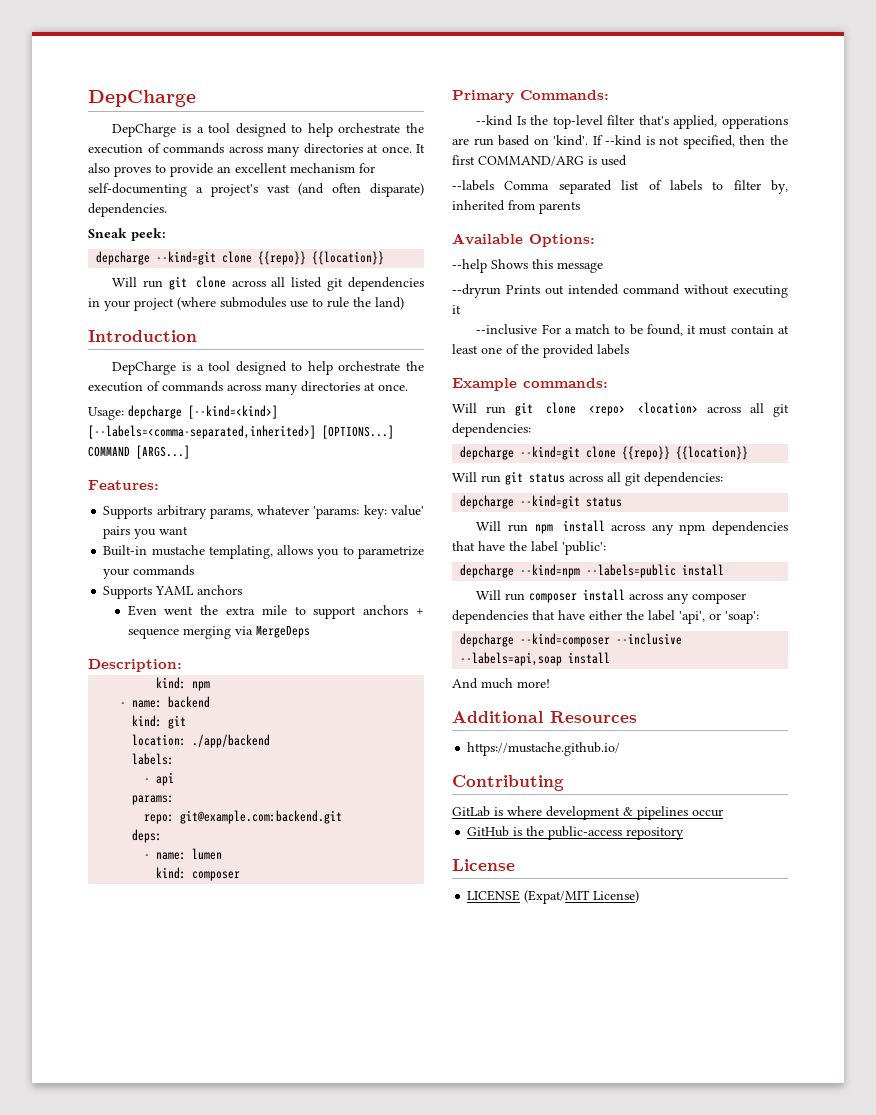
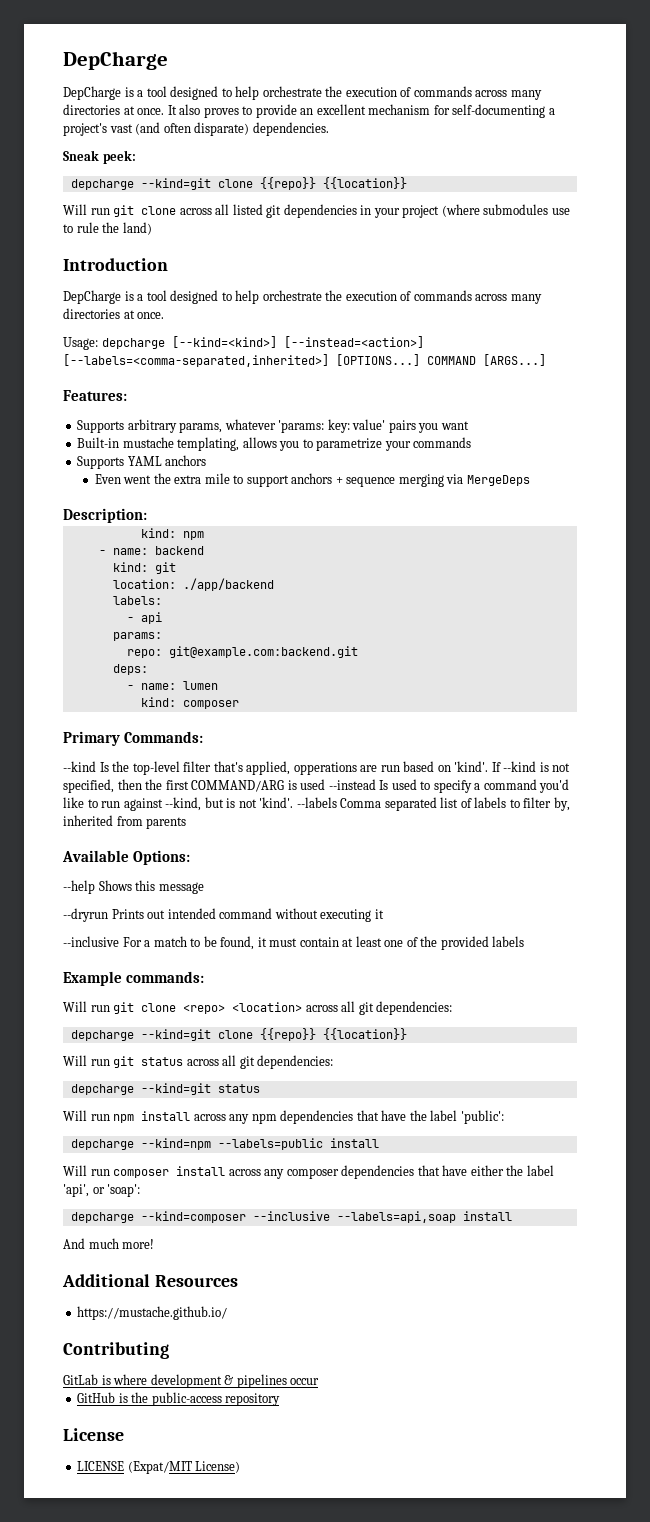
(278, 412) none -> [283,336,424,348] [--instead=<action>]
(627, 160) // -> [328,779,570,793] [63,797,294,811] --instead Is used to specify a command you'd like to run against --kind, but is not 'kind'.

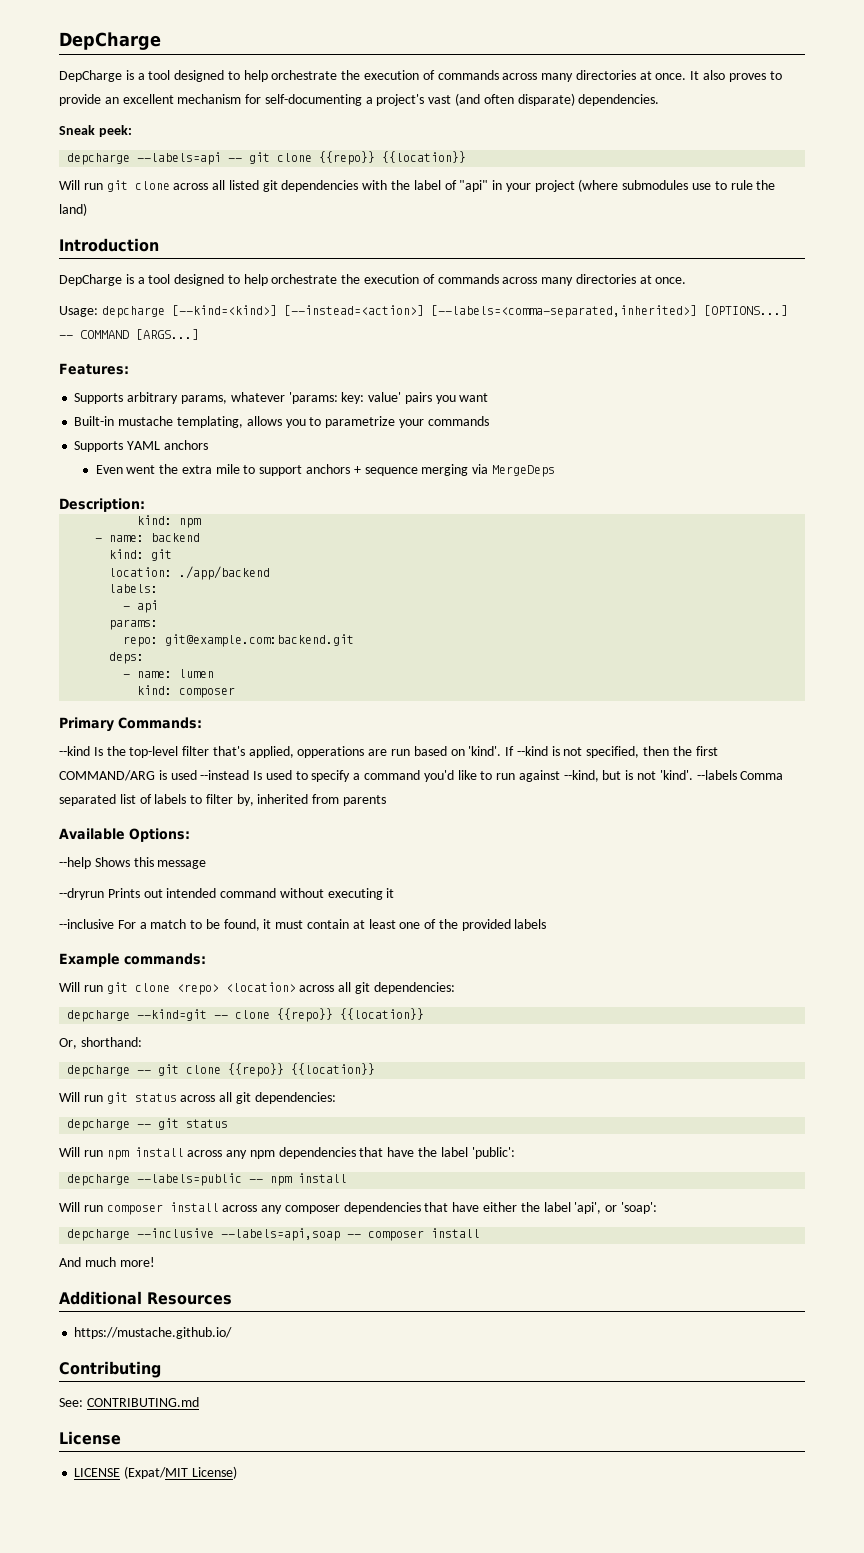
[140,178,211,190] --kind=git -> [137,152,271,165] --labels=api -- git
(357, 211) none -> [362,180,489,192] with the label of "api"
(420, 360) none -> [59,335,73,339] --
(211, 1035) none -> [214,1008,425,1022] [59,1037,142,1049] [67,1064,180,1077] -- clone {{repo}} {{location}} // Or, shorthand: // depcharge -- git
[140,1083,211,1095] --kind=git -> [137,1118,180,1130] -- git
[140,1138,323,1150] --kind=npm --labels=public -> [137,1173,293,1186] --labels=public -- npm
[140,1211,246,1223] --kind=composer -> (131, 1235) none
(456, 1217) none -> [347,1230,425,1241] -- composer
[63,1374,320,1388] [77,1392,281,1406] GitLab is where development & pipelines occur // GitHub is the public-access repository -> [59,1397,199,1407] See: CONTRIBUTING.md

